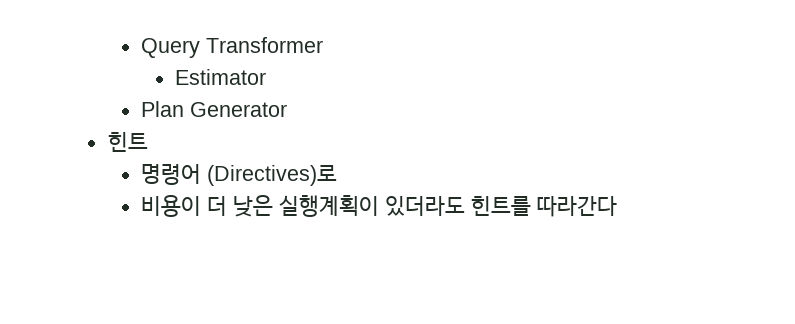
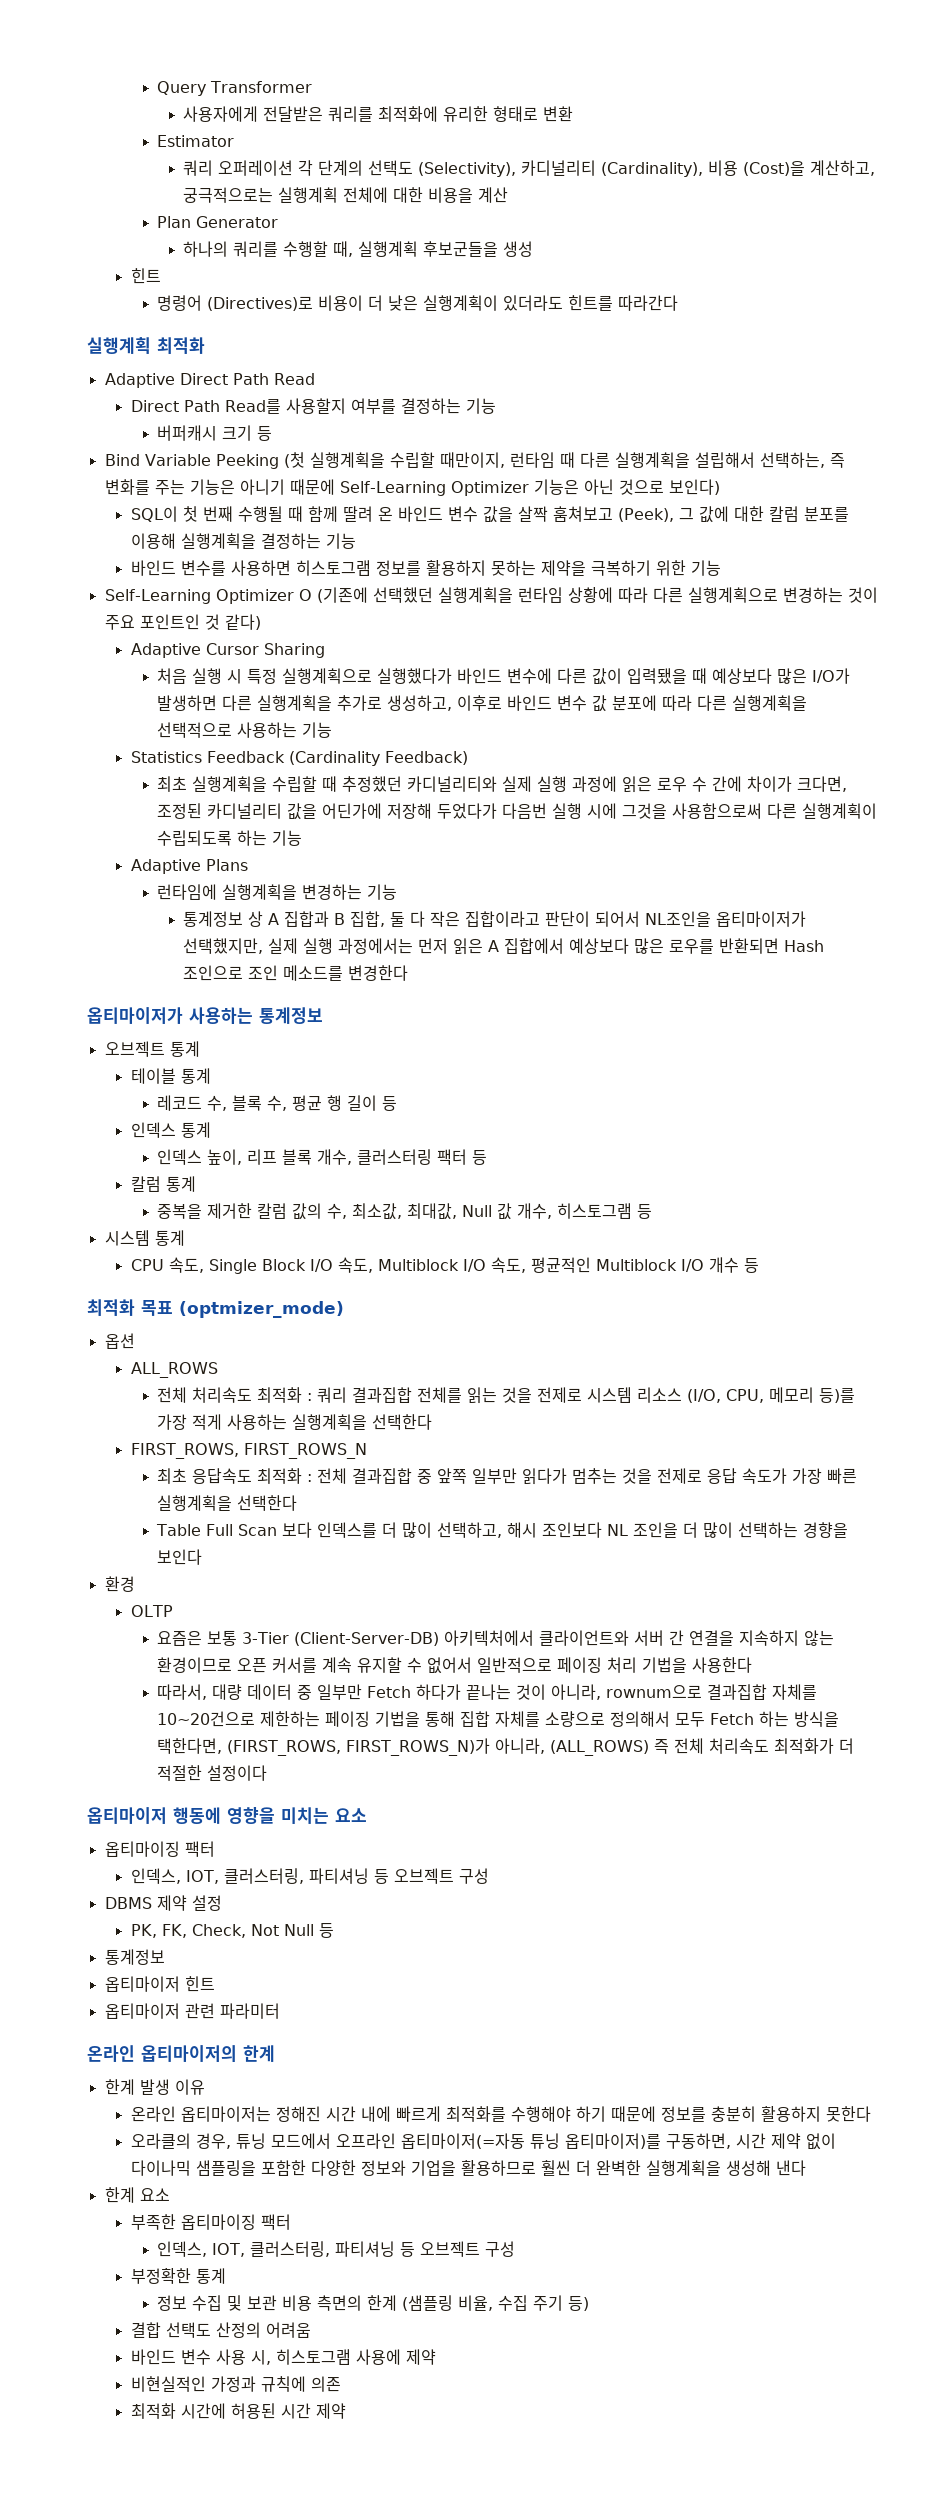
[175,69,267,85] [141,101,288,117] Estimator // Plan Generator -> [183,106,574,122] [157,135,235,147] [183,160,876,177] [183,187,509,203] [157,216,279,228] [183,241,534,257] 사용자에게 전달받은 쿼리를 최적화에 유리한 형태로 변환 // Estimator // 쿼리 오퍼레이션 각 단계의 선택도 (Selectivity), 카디널리티 (Cardinality), 비용 (Cost)을 계산하고, 궁극적으로는 실행계획 전체에 대한 비용을 계산 // Plan Generator // 하나의 쿼리를 수행할 때, 실행계획 후보군들을 생성
(338, 175) // -> (314, 303) none
(618, 206) none -> [87,337,205,354] [104,373,315,388] [130,398,496,414] [157,425,273,441] [104,452,845,469] [104,479,720,496] [130,506,849,523] [130,533,356,549] [130,560,721,576] [104,587,878,604] [104,614,261,630] [130,643,325,658] [157,668,851,685] [157,695,808,712] [157,722,333,738] [130,751,468,766] [157,776,848,793] [157,803,878,820] [157,830,303,846] [130,859,248,874] [157,884,398,900] [183,911,807,927] [183,938,825,955] [183,965,409,981] [87,1007,323,1024] [104,1041,200,1057] [130,1068,211,1084] [157,1095,398,1111] [130,1122,211,1138] [157,1149,488,1165] [130,1176,196,1192] [157,1203,653,1220] [104,1230,185,1246] [130,1257,759,1274] [87,1299,344,1318] [104,1333,135,1349] [130,1362,218,1378] [157,1387,856,1404] [157,1414,433,1430] [130,1443,367,1459] [157,1468,858,1485] [157,1495,298,1511] [156,1522,849,1538] [157,1549,203,1565] [104,1576,135,1592] [130,1605,173,1617] [157,1630,835,1646] [157,1657,753,1674] [157,1684,818,1700] [157,1711,840,1727] [157,1738,855,1756] [157,1765,268,1781] [87,1807,367,1824] [104,1841,215,1857] [130,1868,489,1884] [104,1895,222,1911] [130,1923,334,1938] [104,1949,165,1965] [104,1976,215,1992] [104,2003,280,2019] [87,2045,275,2062] [104,2079,205,2095] [130,2106,871,2122] [130,2133,836,2150] [130,2160,806,2176] [104,2187,170,2203] [130,2214,291,2230] [157,2241,516,2257] [130,2268,226,2284] [157,2295,590,2311] [130,2322,311,2338] [130,2349,436,2365] [130,2376,341,2392] [130,2403,346,2419] // 실행계획 최적화 // Adaptive Direct Path Read // Direct Path Read를 사용할지 여부를 결정하는 기능 // 버퍼캐시 크기 등 // Bind Variable Peeking (첫 실행계획을 수립할 때만이지, 런타임 때 다른 실행계획을 설립해서 선택하는, 즉 변화를 주는 기능은 아니기 때문에 Self-Learning Optimizer 기능은 아닌 것으로 보인다) // SQL이 첫 번째 수행될 때 함께 딸려 온 바인드 변수 값을 살짝 훔쳐보고 (Peek), 그 값에 대한 칼럼 분포를 이용해 실행계획을 결정하는 기능 // 바인드 변수를 사용하면 히스토그램 정보를 활용하지 못하는 제약을 극복하기 위한 기능 // Self-Learning Optimizer O (기존에 선택했던 실행계획을 런타임 상황에 따라 다른 실행계획으로 변경하는 것이 주요 포인트인 것 같다) // Adaptive Cursor Sharing // 처음 실행 시 특정 실행계획으로 실행했다가 바인드 변수에 다른 값이 입력됐을 때 예상보다 많은 I/O가 발생하면 다른 실행계획을 추가로 생성하고, 이후로 바인드 변수 값 분포에 따라 다른 실행계획을 선택적으로 사용하는 기능 // Statistics Feedback (Cardinality Feedback) // 최초 실행계획을 수립할 때 추정했던 카디널리티와 실제 실행 과정에 읽은 로우 수 간에 차이가 크다면, 조정된 카디널리티 값을 어딘가에 저장해 두었다가 다음번 실행 시에 그것을 사용함으로써 다른 실행계획이 수립되도록 하는 기능 // Adaptive Plans // 런타임에 실행계획을 변경하는 기능 // 통계정보 상 A 집합과 B 집합, 둘 다 작은 집합이라고 판단이 되어서 NL조인을 옵티마이저가 선택했지만, 실제 실행 과정에서는 먼저 읽은 A 집합에서 예상보다 많은 로우를 반환되면 Hash 조인으로 조인 메소드를 변경한다 // 옵티마이저가 사용하는 통계정보 // 오브젝트 통계 // 테이블 통계 // 레코드 수, 블록 수, 평균 행 길이 등 // 인덱스 통계 // 인덱스 높이, 리프 블록 개수, 클러스터링 팩터 등 // 칼럼 통계 // 중복을 제거한 칼럼 값의 수, 최소값, 최대값, Null 값 개수, 히스토그램 등 // 시스템 통계 // CPU 속도, Single Block I/O 속도, Multiblock I/O 속도, 평균적인 Multiblock I/O 개수 등 // 최적화 목표 (optmizer_mode) // 옵션 // ALL_ROWS // 전체 처리속도 최적화 : 쿼리 결과집합 전체를 읽는 것을 전제로 시스템 리소스 (I/O, CPU, 메모리 등)를 가장 적게 사용하는 실행계획을 선택한다 // FIRST_ROWS, FIRST_ROWS_N // 최초 응답속도 최적화 : 전체 결과집합 중 앞쪽 일부만 읽다가 멈추는 것을 전제로 응답 속도가 가장 빠른 실행계획을 선택한다 // Table Full Scan 보다 인덱스를 더 많이 선택하고, 해시 조인보다 NL 조인을 더 많이 선택하는 경향을 보인다 // 환경 // OLTP // 요즘은 보통 3-Tier (Client-Server-DB) 아키텍처에서 클라이언트와 서버 간 연결을 지속하지 않는 환경이므로 오픈 커서를 계속 유지할 수 없어서 일반적으로 페이징 처리 기법을 사용한다 // 따라서, 대량 데이터 중 일부만 Fetch 하다가 끝나는 것이 아니라, rownum으로 결과집합 자체를 10~20건으로 제한하는 페이징 기법을 통해 집합 자체를 소량으로 정의해서 모두 Fetch 하는 방식을 택한다면, (FIRST_ROWS, FIRST_ROWS_N)가 아니라, (ALL_ROWS) 즉 전체 처리속도 최적화가 더 적절한 설정이다 // 옵티마이저 행동에 영향을 미치는 요소 // 옵티마이징 팩터 // 인덱스, IOT, 클러스터링, 파티셔닝 등 오브젝트 구성 // DBMS 제약 설정 // PK, FK, Check, Not Null 등 // 통계정보 // 옵티마이저 힌트 // 옵티마이저 관련 파라미터 // 온라인 옵티마이저의 한계 // 한계 발생 이유 // 온라인 옵티마이저는 정해진 시간 내에 빠르게 최적화를 수행해야 하기 때문에 정보를 충분히 활용하지 못한다 // 오라클의 경우, 튜닝 모드에서 오프라인 옵티마이저(=자동 튜닝 옵티마이저)를 구동하면, 시간 제약 없이 다이나믹 샘플링을 포함한 다양한 정보와 기업을 활용하므로 훨씬 더 완벽한 실행계획을 생성해 낸다 // 한계 요소 // 부족한 옵티마이징 팩터 // 인덱스, IOT, 클러스터링, 파티셔닝 등 오브젝트 구성 // 부정확한 통계 // 정보 수집 및 보관 비용 측면의 한계 (샘플링 비율, 수집 주기 등) // 결합 선택도 산정의 어려움 // 바인드 변수 사용 시, 히스토그램 사용에 제약 // 비현실적인 가정과 규칙에 의존 // 최적화 시간에 허용된 시간 제약

